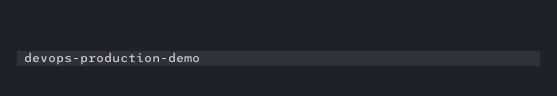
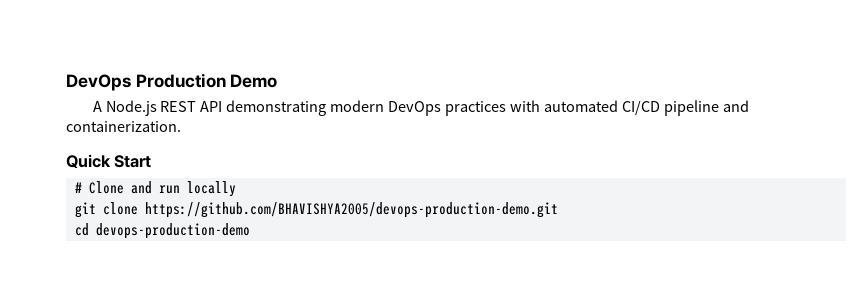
(24, 58) none -> [66,73,278,91] [92,100,749,116] [66,121,181,132] [66,154,152,168] [74,181,236,197] [74,202,558,218] [74,223,89,236] DevOps Production Demo // A Node.js REST API demonstrating modern DevOps practices with automated CI/CD pipeline and containerization. // Quick Start // # Clone and run locally // git clone https://github.com/BHAVISHYA2005/devops-production-demo.git // cd

